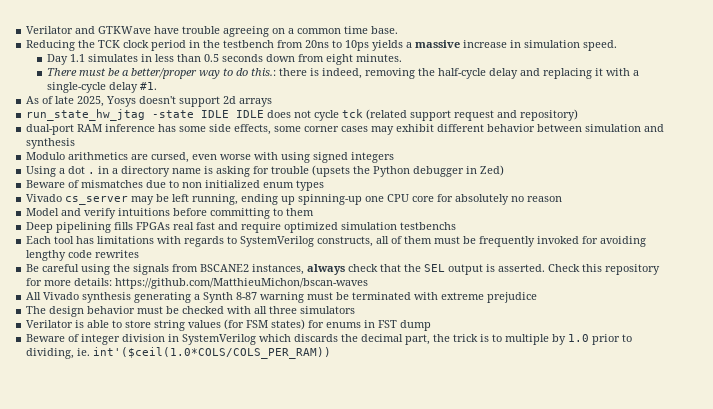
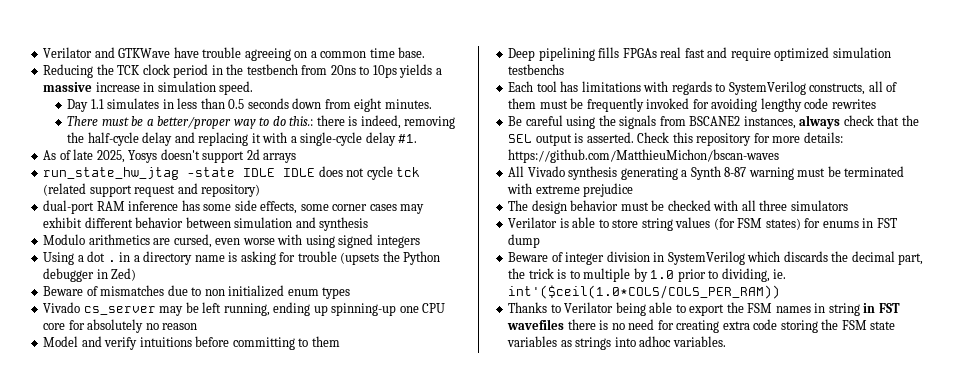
(332, 353) none -> [508,302,900,316] [507,319,896,333] [507,336,726,350] // Thanks to Verilator being able to export the FSM names in string in FST wavefiles there is no need for creating extra code storing the FSM state variables as strings into adhoc variables.

